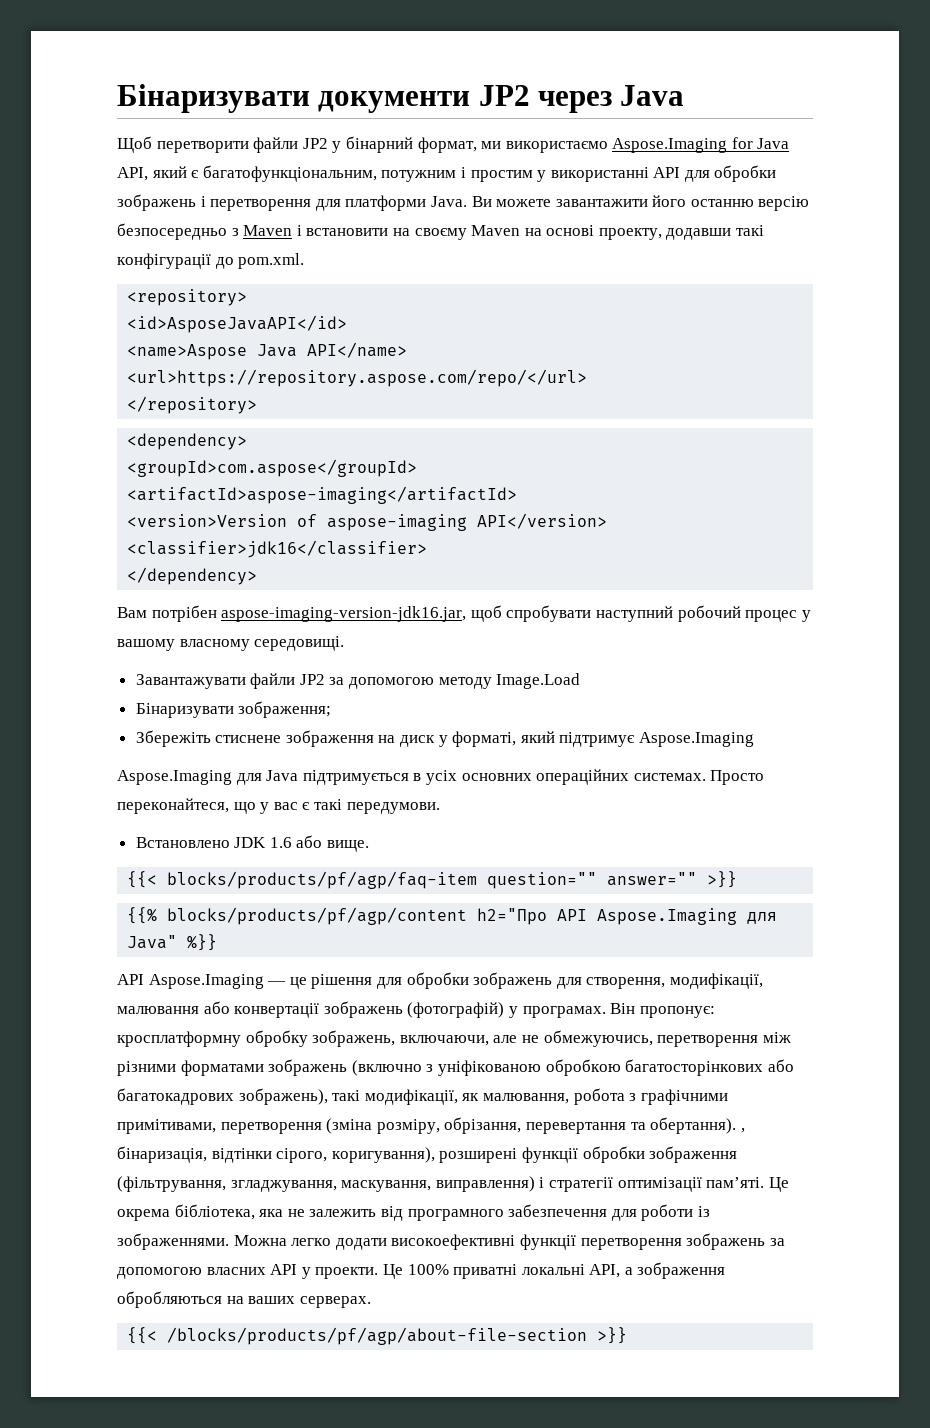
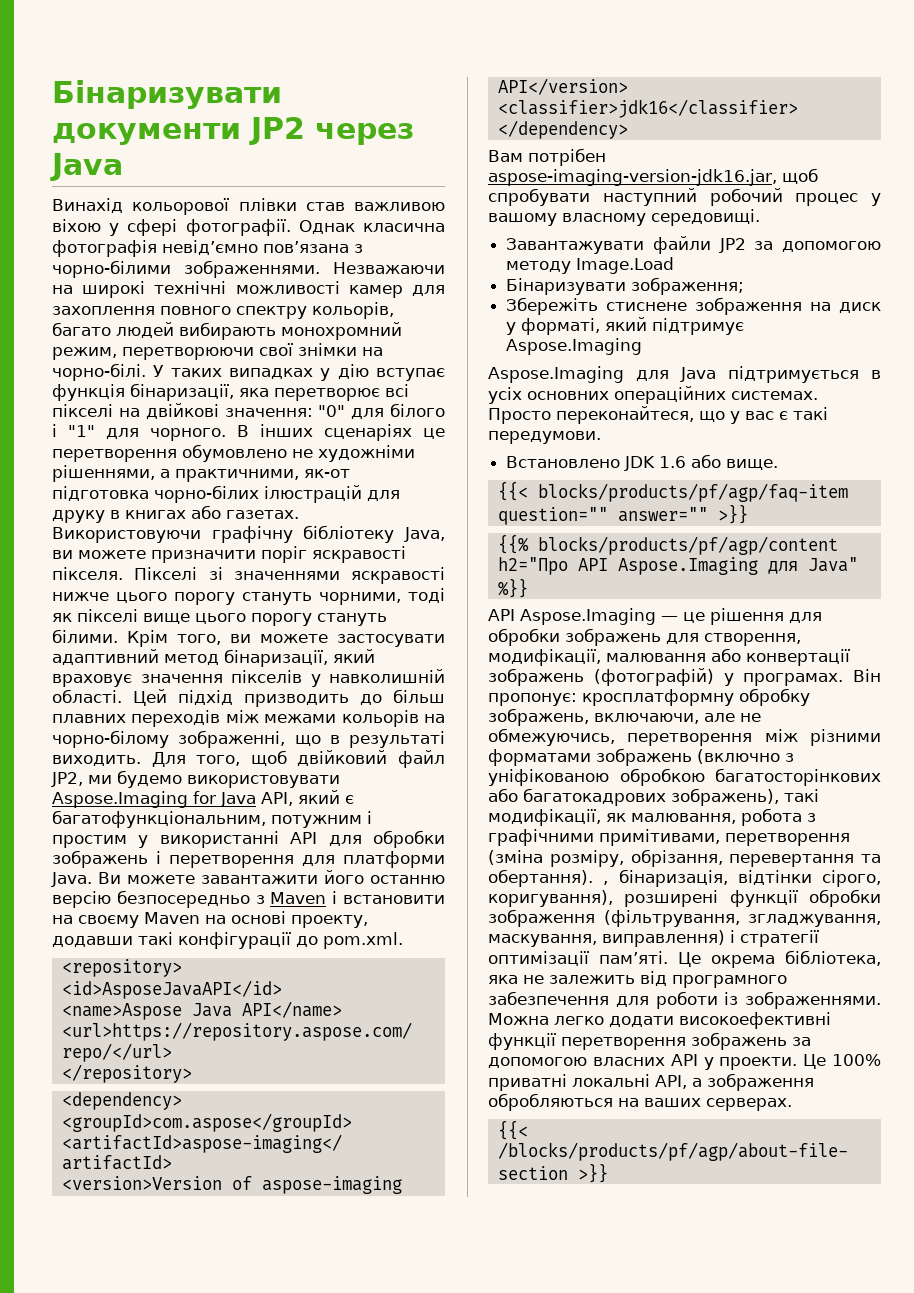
[117,136,608,153] Щоб перетворити файли JP2 у бінарний формат, ми використаємо -> [52,198,445,215] [52,219,445,236] [52,240,363,257] [52,260,445,278] [52,281,445,298] [52,302,394,319] [52,322,402,340] [52,343,383,360] [52,363,445,381] [52,383,409,401] [52,403,445,419] [52,424,445,441] [52,444,415,462] [52,465,350,482] [52,485,400,503] [52,505,299,523] [52,525,445,543] [52,546,406,563] [52,567,445,584] [52,588,445,605] [52,609,387,626] [52,629,445,647] [52,649,375,667] [52,669,445,687] [52,689,445,707] [52,710,445,727] [52,730,445,748] [52,750,445,768] [51,770,340,788] Винахід кольорової плівки став важливою віхою у сфері фотографії. Однак класична фотографія невід’ємно пов’язана з чорно-білими зображеннями. Незважаючи на широкі технічні можливості камер для захоплення повного спектру кольорів, багато людей вибирають монохромний режим, перетворюючи свої знімки на чорно-білі. У таких випадках у дію вступає функція бінаризації, яка перетворює всі пікселі на двійкові значення: "0" для білого і "1" для чорного. В інших сценаріях це перетворення обумовлено не художніми рішеннями, а практичними, як-от підготовка чорно-білих ілюстрацій для друку в книгах або газетах. Використовуючи графічну бібліотеку Java, ви можете призначити поріг яскравості пікселя. Пікселі зі значеннями яскравості нижче цього порогу стануть чорними, тоді як пікселі вище цього порогу стануть білими. Крім того, ви можете застосувати адаптивний метод бінаризації, який враховує значення пікселів у навколишній області. Цей підхід призводить до більш плавних переходів між межами кольорів на чорно-білому зображенні, що в результаті виходить. Для того, щоб двійковий файл JP2, ми будемо використовувати

